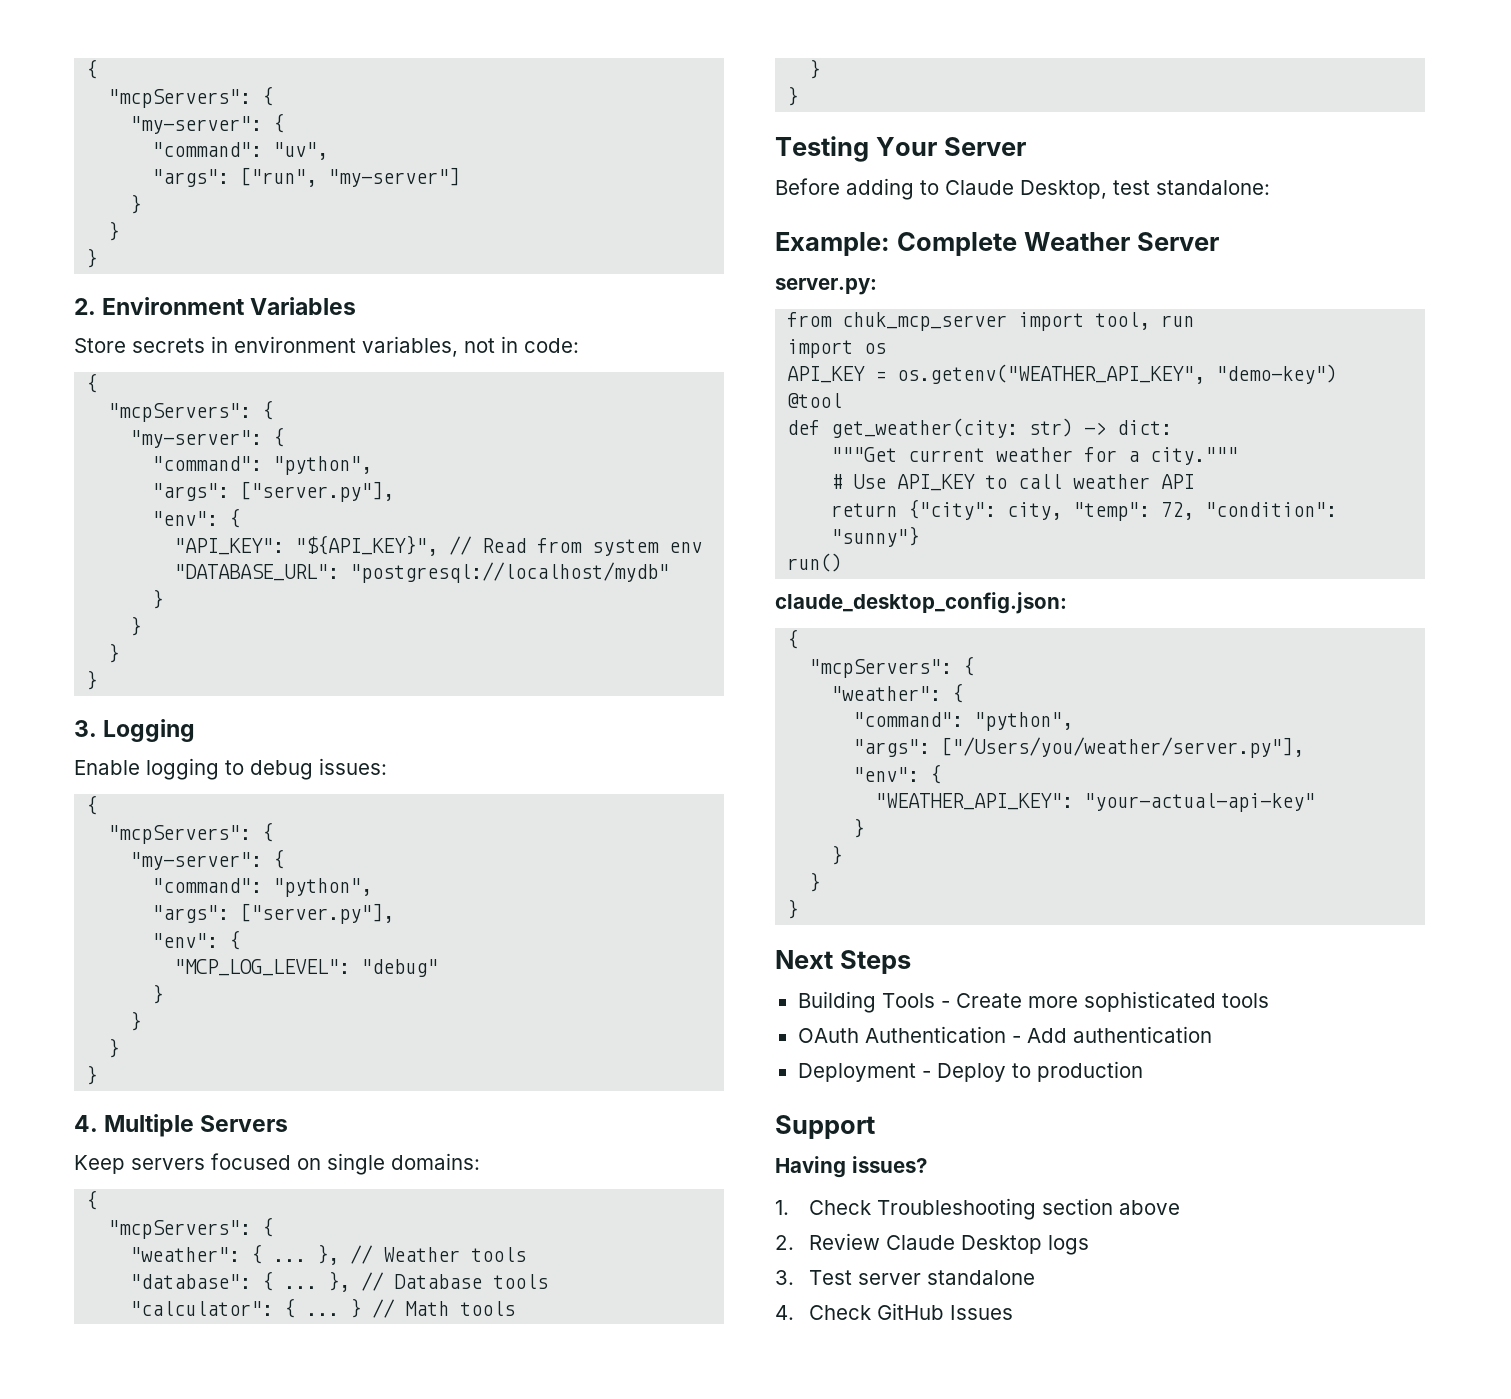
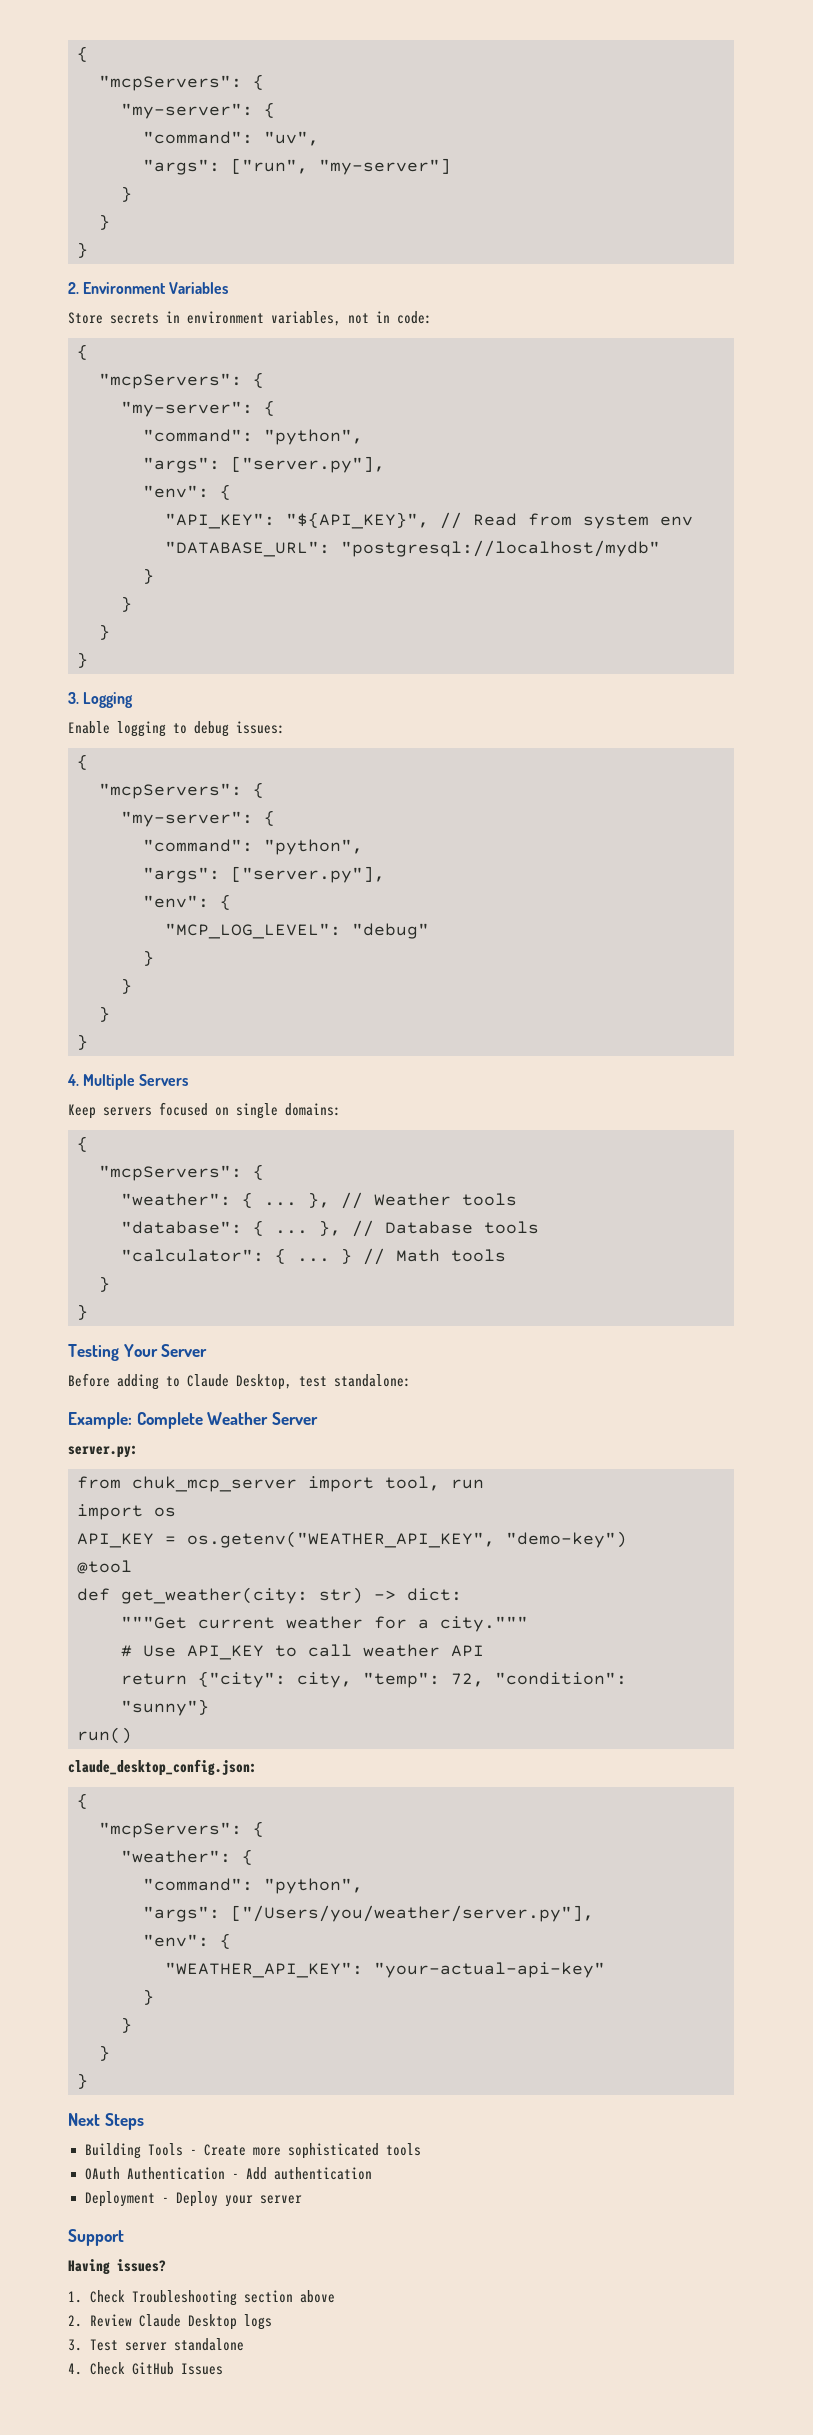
[1011,1061,1143,1082] to production -> [224,2195,302,2207] your server

